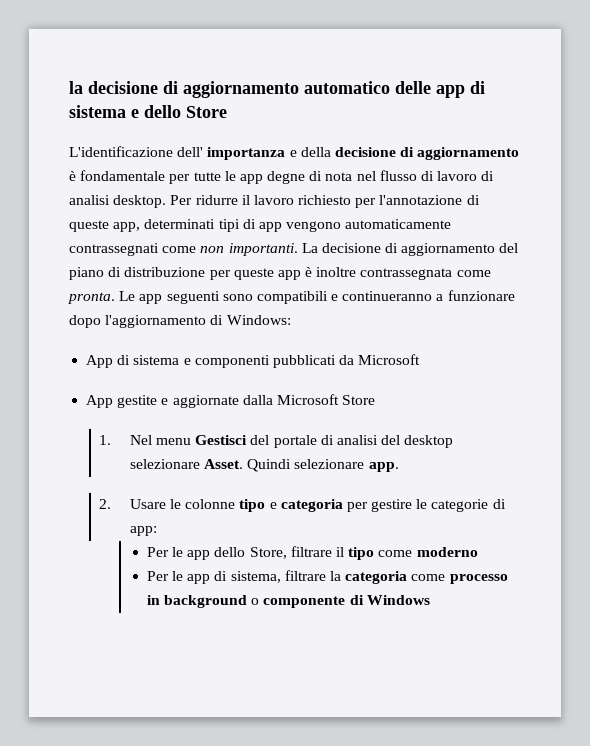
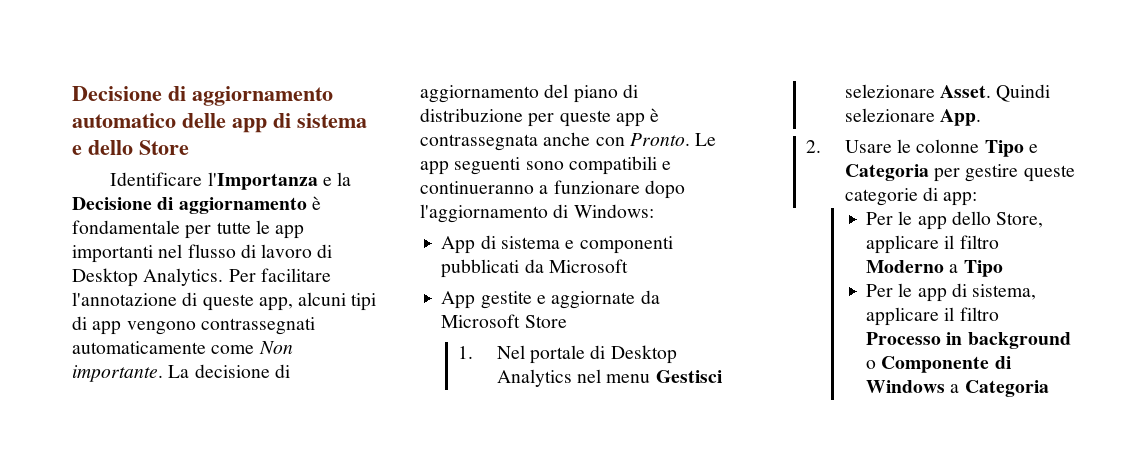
[69,81,158,94] la decisione -> [72,86,162,101] Decisione
[69,146,396,160] L'identificazione dell' importanza e della decisione -> [110,172,352,190] [72,197,152,210] Identificare l'Importanza e la Decisione
[267,171,353,184] degne di nota -> [72,245,153,263] importanti
[69,195,377,208] analisi desktop. Per ridurre il lavoro richiesto per -> [72,268,331,287] Desktop Analytics. Per facilitare
[144,219,216,229] determinati -> [298,292,347,306] alcuni
[345,219,452,229] [69,243,298,256] automaticamente contrassegnati come non importanti. -> [200,317,315,335] [72,341,293,354] [72,365,163,382] contrassegnati automaticamente come Non importante.
[316,267,491,280] [68,292,115,304] inoltre contrassegnata come pronta. -> [420,132,690,151] contrassegnata anche con Pronto.
[242,395,273,405] dalla -> [640,290,660,304] da
[155,435,454,448] menu Gestisci del portale di analisi del desktop -> [530,345,677,364] [496,369,722,387] portale di Desktop Analytics nel menu Gestisci
[368,462,399,472] app. -> [940,109,982,126] App.
[239,499,343,512] tipo e categoria -> [984,140,1038,157] [844,164,929,181] Tipo e Categoria
[416,499,428,509] le -> [1023,165,1075,182] queste
[290,546,478,560] filtrare il tipo come moderno -> [866,235,999,254] [866,260,1003,277] applicare il filtro Moderno a Tipo
[284,570,508,584] filtrare la categoria come processo -> [866,307,999,326] [866,332,942,345] applicare il filtro Processo
[263,596,346,608] componente -> [881,356,990,373] Componente
(430, 600) none -> [950,380,1049,397] a Categoria

